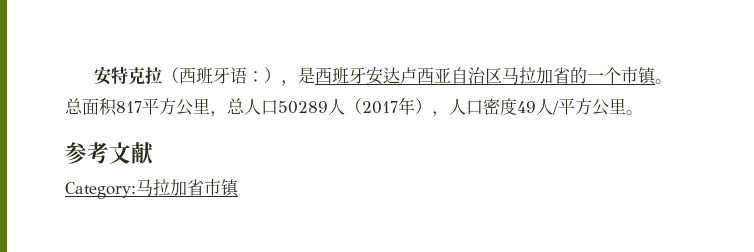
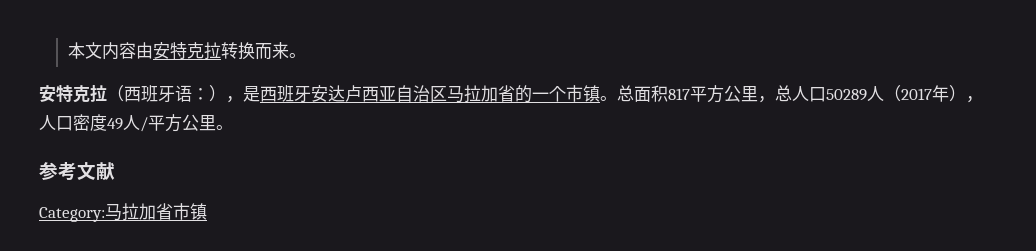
(94, 75) none -> [67,42,306,60] 本文内容由安特克拉转换而来。 //

